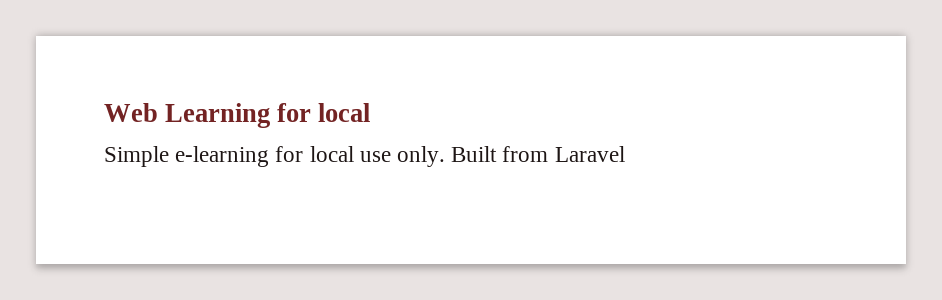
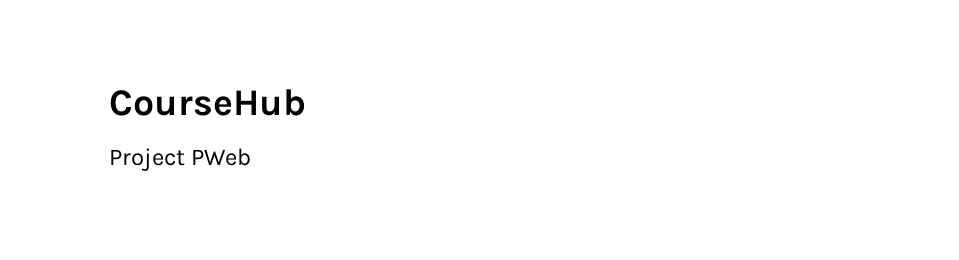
[104,103,371,128] [104,146,625,167] Web Learning for local // Simple e-learning for local use only. Built from Laravel -> [109,89,306,116] [109,148,252,171] CourseHub // Project PWeb

